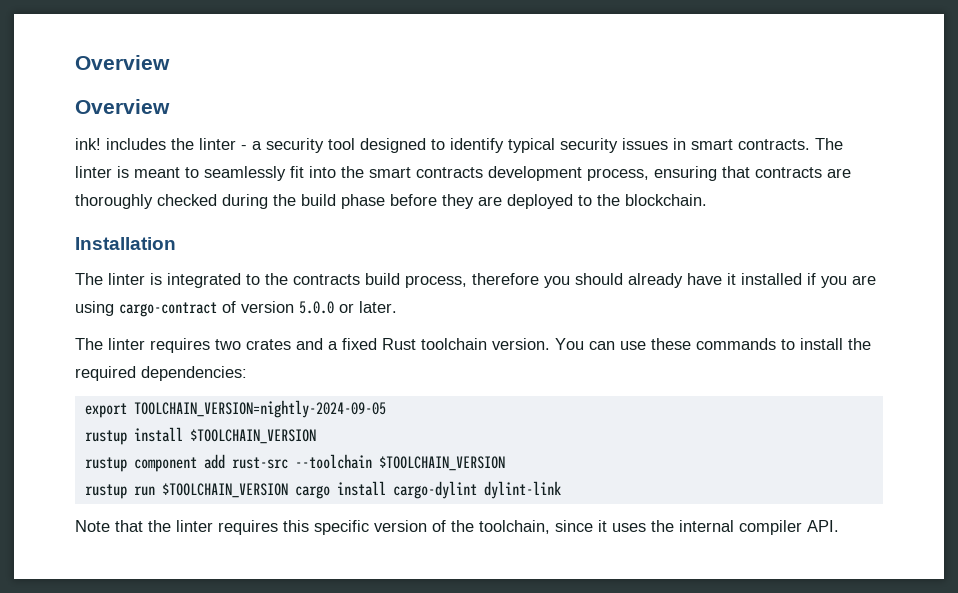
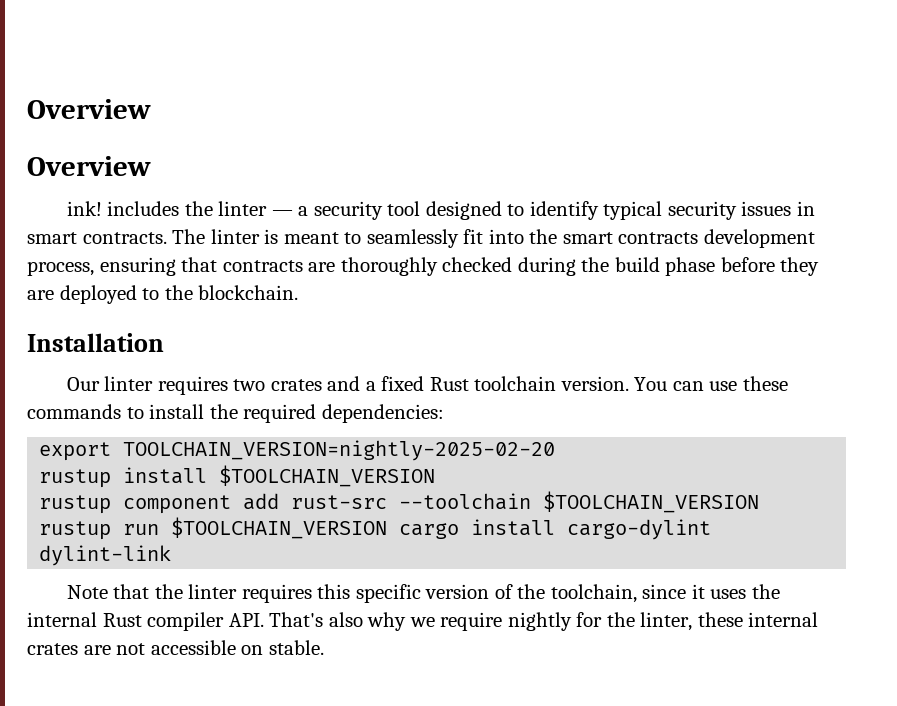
[241,145,247,150] - -> [271,210,293,216] —
[75,273,876,288] [75,301,397,317] [75,338,103,350] The linter is integrated to the contracts build process, therefore you should already have it installed if you are using cargo-contract of version 5.0.0 or later. // The -> [66,377,100,391] Our
[133,400,386,418] TOOLCHAIN_VERSION=nightly-2024-09-05 -> [123,440,556,461] TOOLCHAIN_VERSION=nightly-2025-02-20
(734, 526) none -> [102,613,142,627] Rust
(839, 526) none -> [269,612,819,631] [27,640,324,655] That's also why we require nightly for the linter, these internal crates are not accessible on stable.

